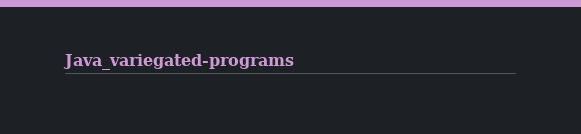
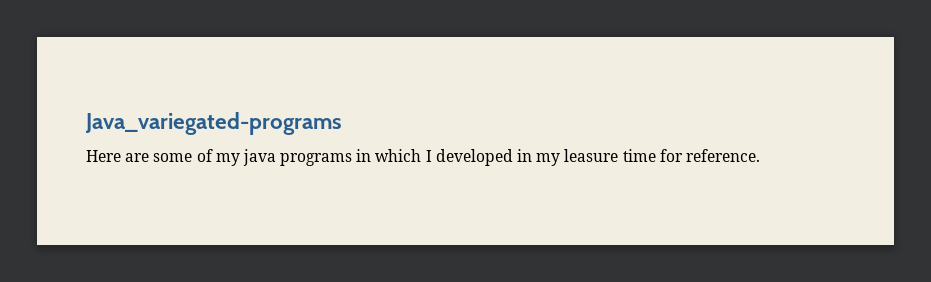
(294, 62) none -> [86,149,760,166] // Here are some of my java programs in which I developed in my leasure time for reference.

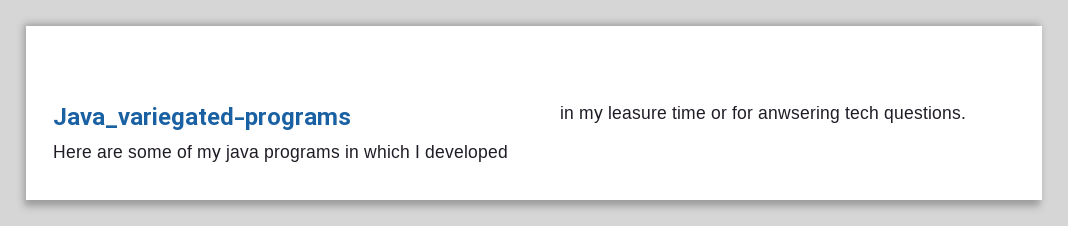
[659,149,760,162] for reference. -> [711,106,966,123] or for anwsering tech questions.

